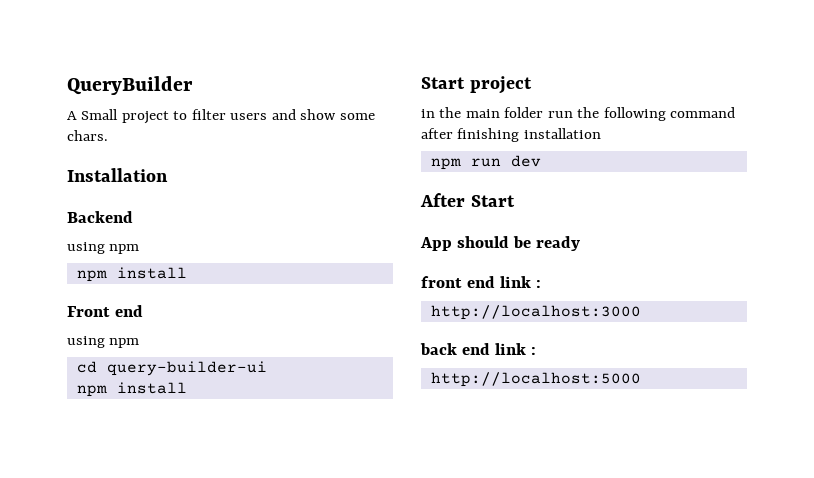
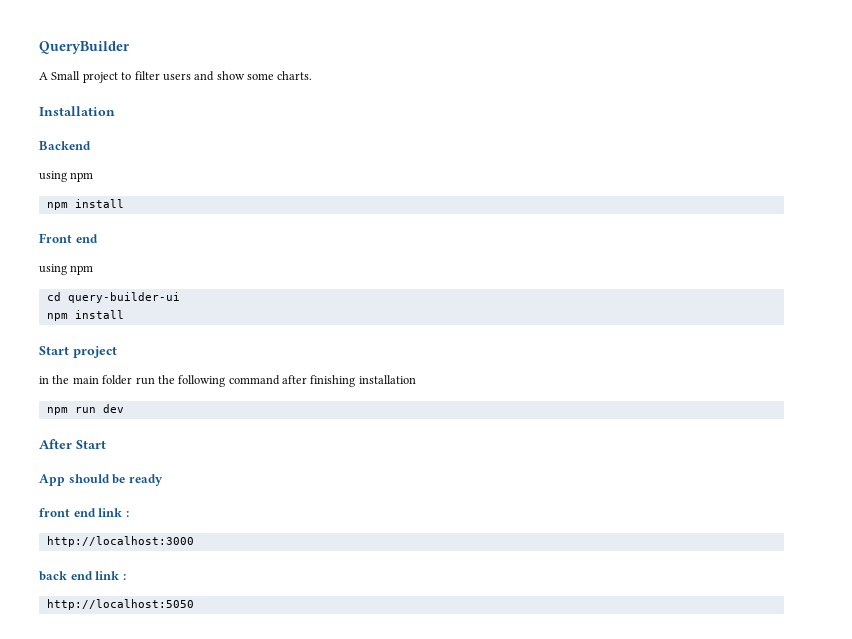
[67,130,108,141] chars. -> [277,71,313,80] charts.
[430,372,641,387] http://localhost:5000 -> [46,599,194,610] http://localhost:5050

